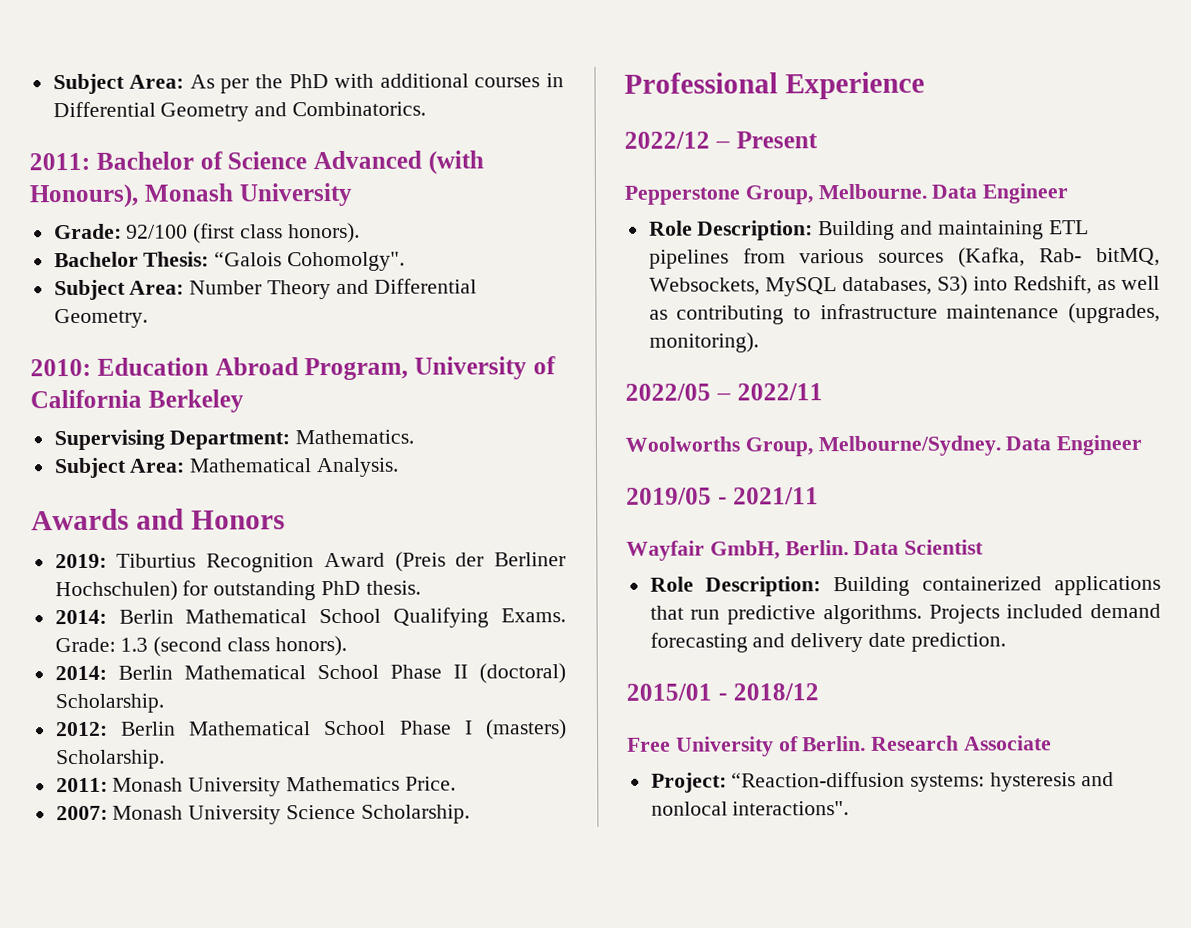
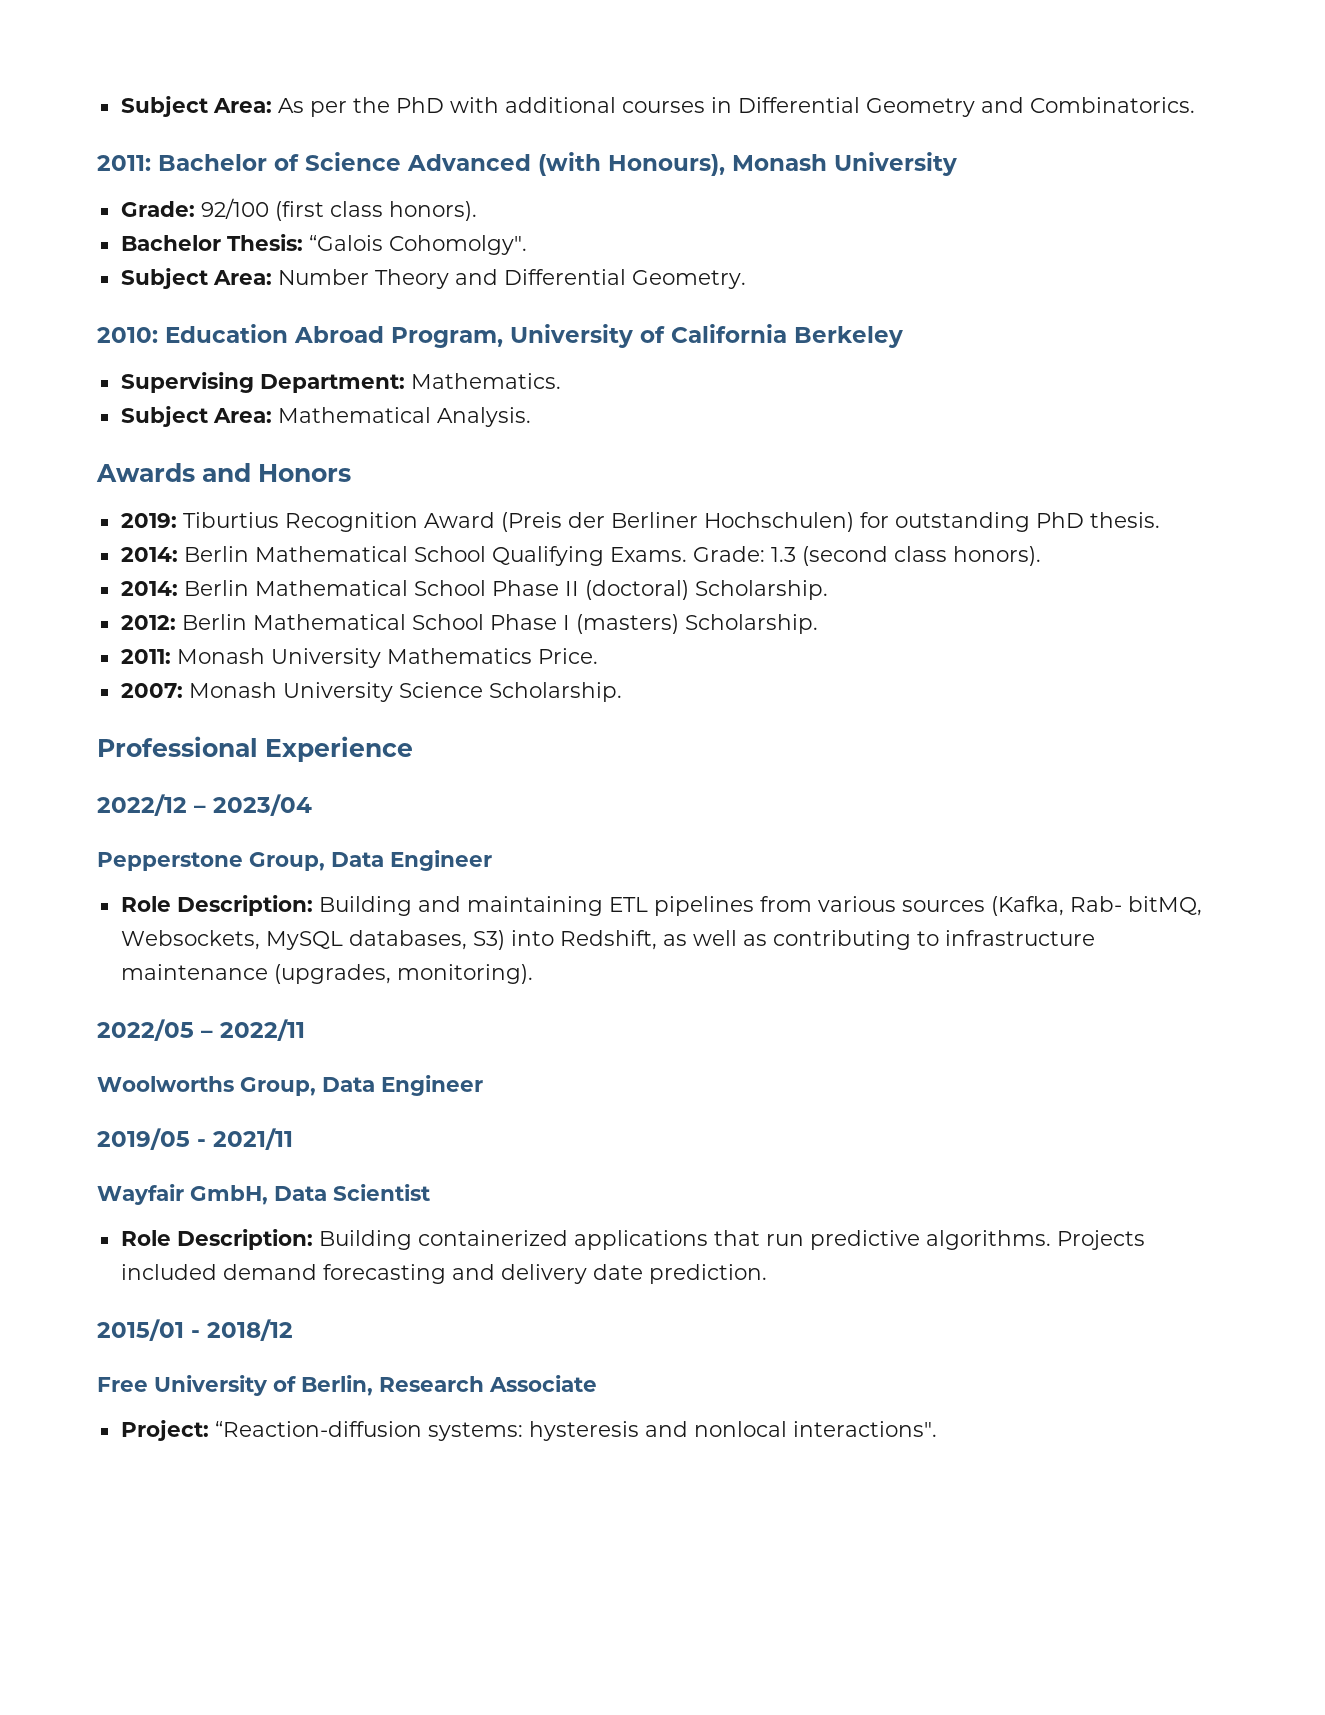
[735,131,818,149] Present -> [213,794,312,816] 2023/04
[817,183,927,200] Melbourne. -> (325, 861) none
[817,435,1001,457] Melbourne/Sydney. -> (316, 1086) none
[784,540,849,556] Berlin. -> (268, 1195) none
[802,735,867,752] Berlin. -> [301,1375,373,1396] Berlin,

